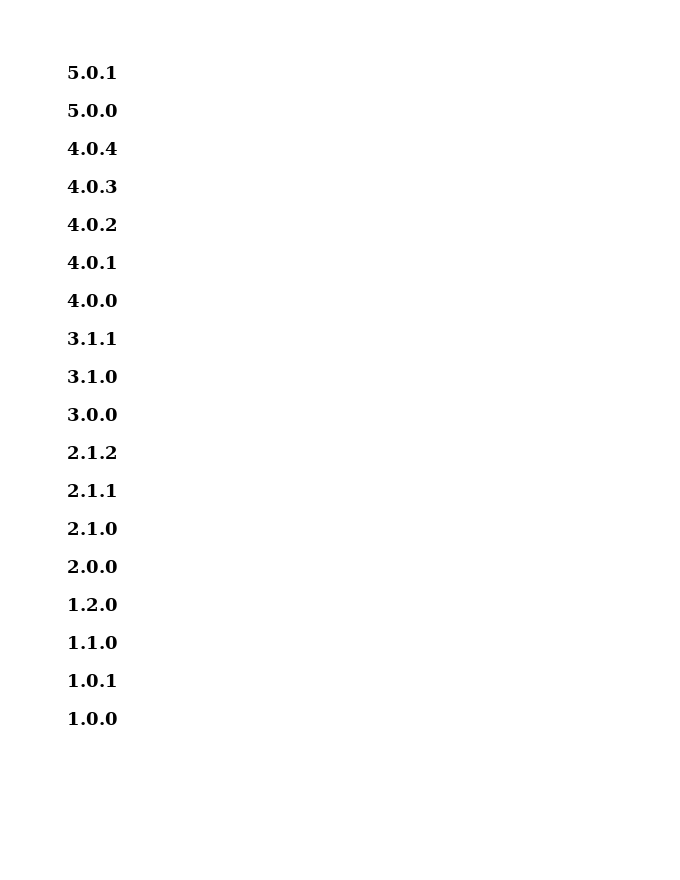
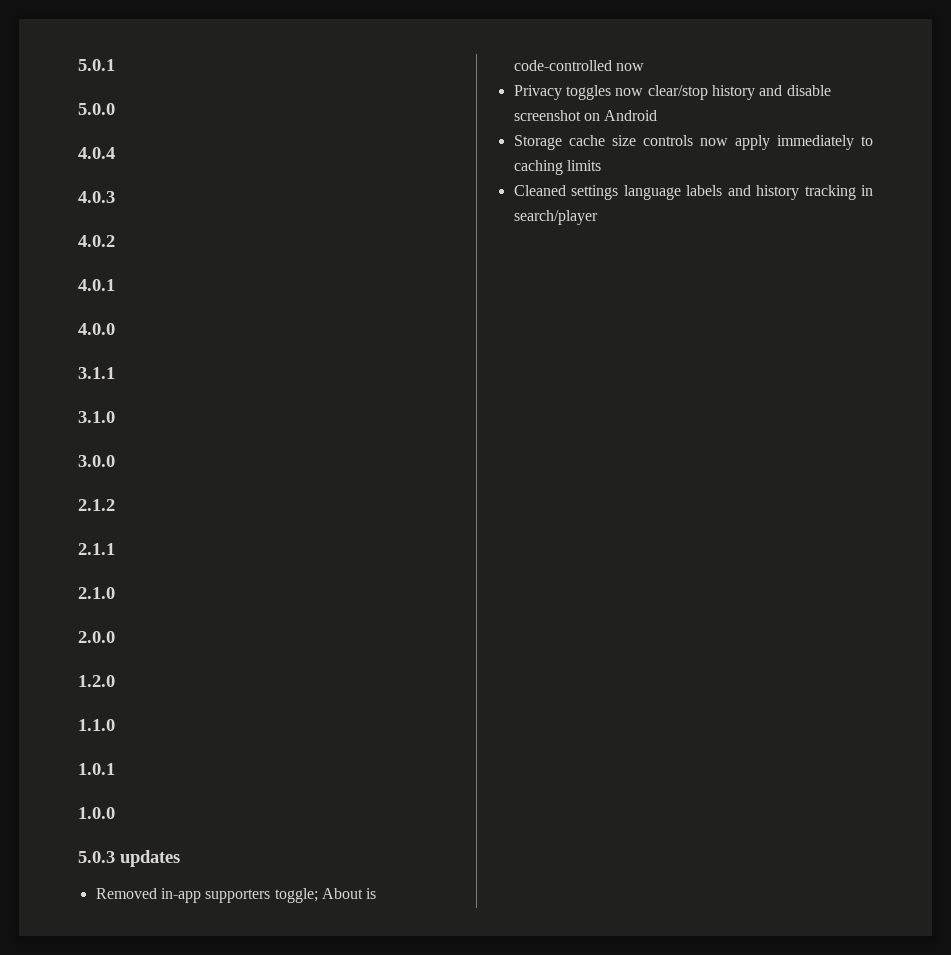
(118, 718) none -> [78,850,180,867] [95,888,377,903] [513,60,644,71] [513,85,831,100] [513,110,658,121] [513,135,873,150] [513,160,601,175] [513,185,873,200] [513,210,598,225] // 5.0.3 updates // Removed in-app supporters toggle; About is code-controlled now // Privacy toggles now clear/stop history and disable screenshot on Android // Storage cache size controls now apply immediately to caching limits // Cleaned settings language labels and history tracking in search/player

